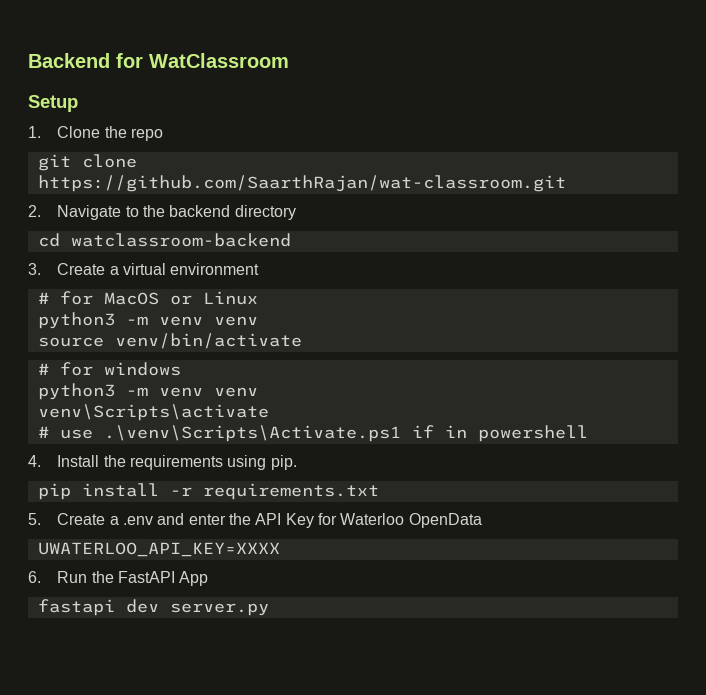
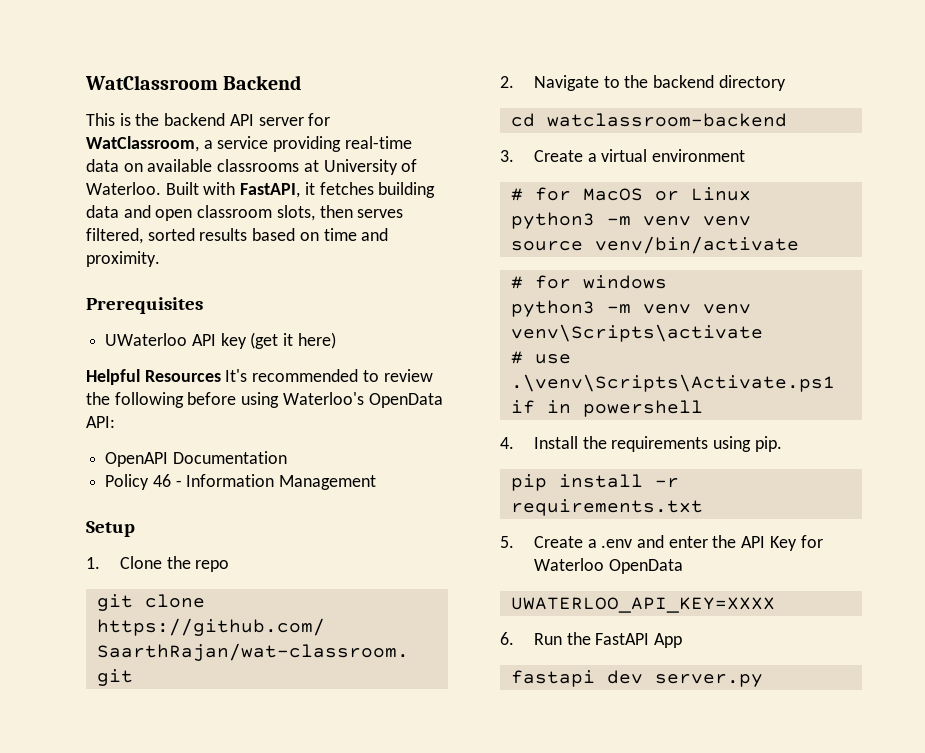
(28, 60) none -> [85,75,218,90] WatClassroom
[116,53,289,68] for WatClassroom -> [86,113,331,126] [86,136,412,152] [86,159,418,175] [86,182,436,198] [86,205,404,221] [86,228,389,244] [86,251,160,267] [86,297,203,314] [105,332,336,349] [86,369,433,385] [86,392,443,408] [86,416,115,428] [105,451,287,467] [105,474,377,490] // This is the backend API server for WatClassroom, a service providing real-time data on available classrooms at University of Waterloo. Built with FastAPI, it fetches building data and open classroom slots, then serves filtered, sorted results based on time and proximity. // Prerequisites // UWaterloo API key (get it here) // Helpful Resources It's recommended to review the following before using Waterloo's OpenData API: // OpenAPI Documentation // Policy 46 - Information Management

